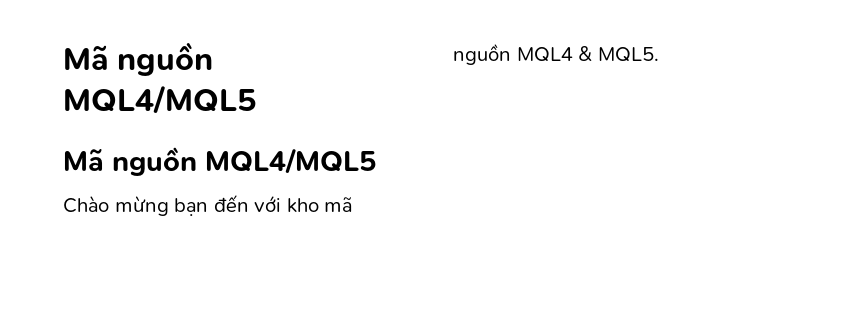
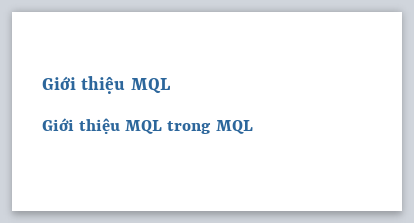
[63,41,213,76] [63,85,257,114] [63,146,376,176] [63,194,353,216] [453,43,659,65] Mã nguồn MQL4/MQL5 // Mã nguồn MQL4/MQL5 // Chào mừng bạn đến với kho mã nguồn MQL4 & MQL5. -> [42,76,170,94] [42,118,253,134] Giới thiệu MQL // Giới thiệu MQL trong MQL

